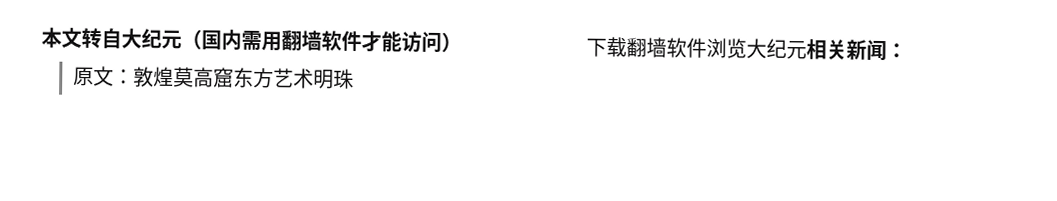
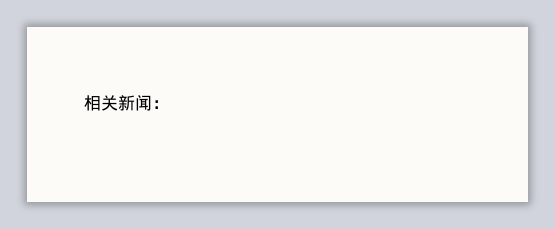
[41,27,462,54] [72,66,354,90] [586,36,808,60] 本文转自大纪元（国内需用翻墙软件才能访问） // 原文：敦煌莫高窟东方艺术明珠 // 下载翻墙软件浏览大纪元 -> (84, 103) none

